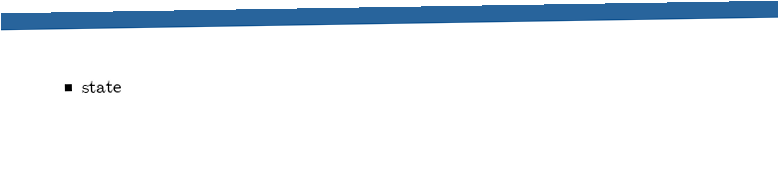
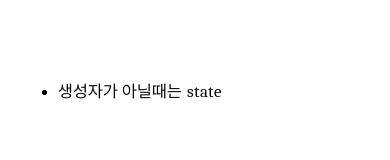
(80, 87) none -> [57,83,183,99] 생성자가 아닐때는

